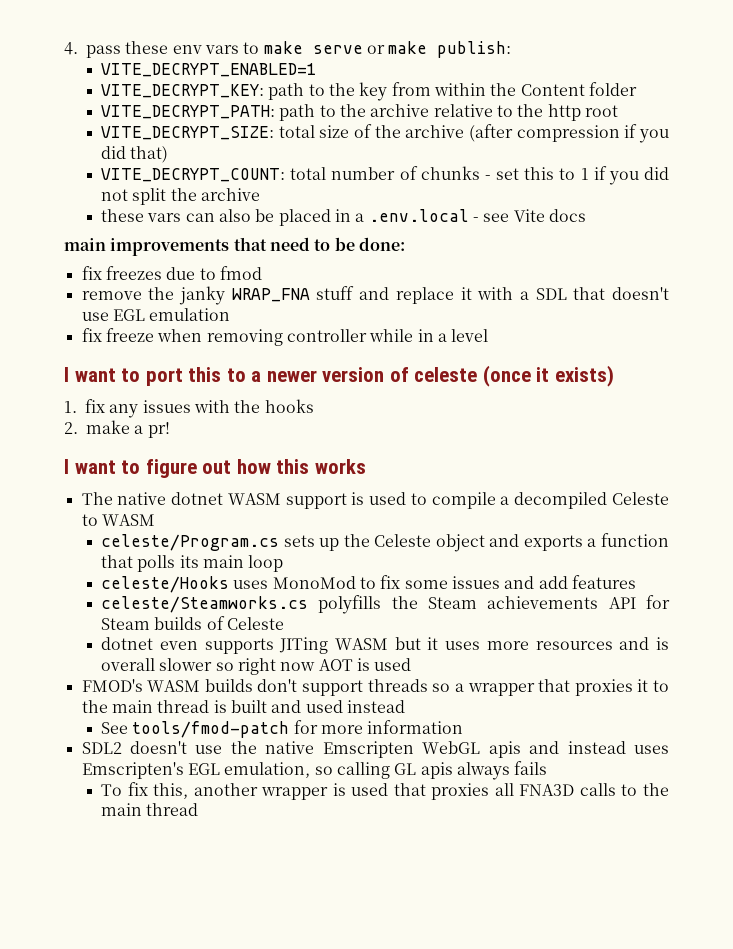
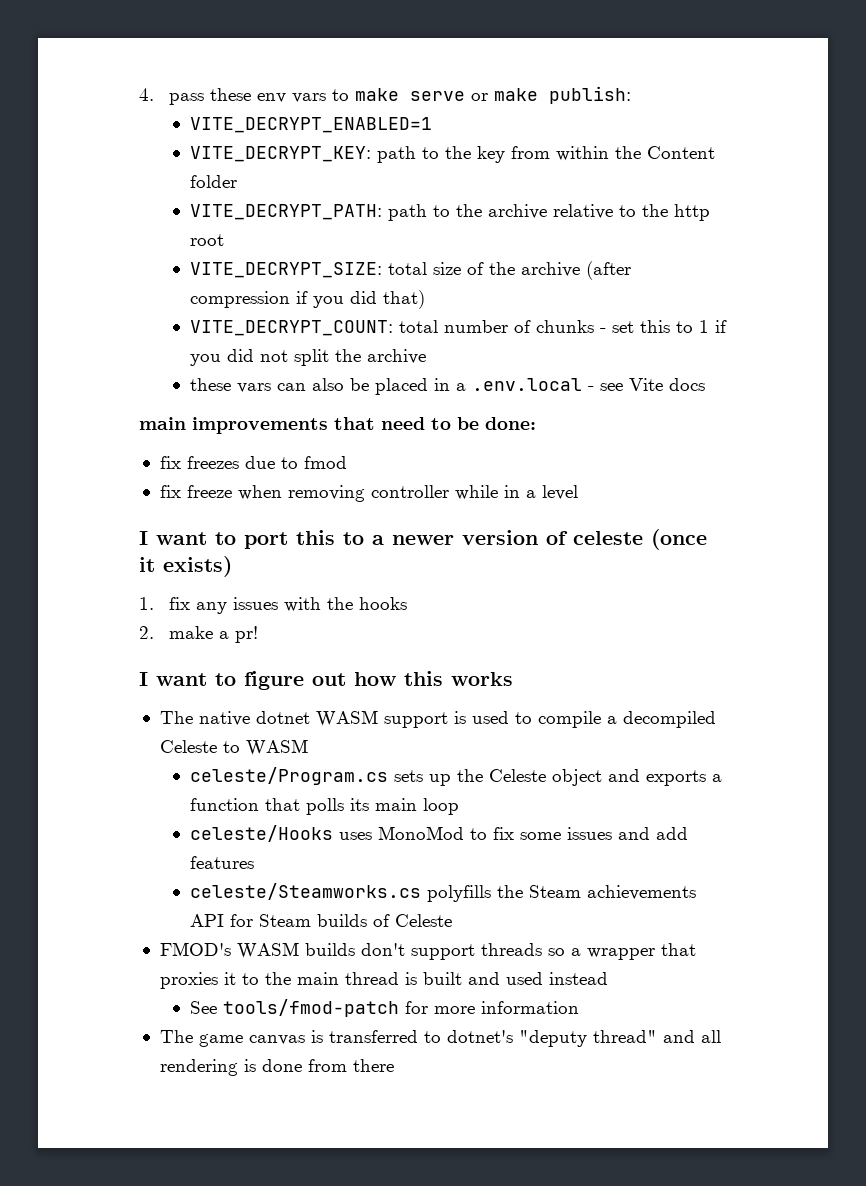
[81,286,669,305] [81,308,231,321] // remove the janky WRAP_FNA stuff and replace it with a SDL that doesn't use EGL emulation -> (347, 462) none
[101,637,670,654] [101,658,412,675] // dotnet even supports JITing WASM but it uses more resources and is overall slower so right now AOT is used -> (453, 920) none
[81,741,669,758] [81,761,548,780] [101,782,670,800] [101,803,199,816] SDL2 doesn't use the native Emscripten WebGL apis and instead uses Emscripten's EGL emulation, so calling GL apis always fails // To fix this, another wrapper is used that proxies all FNA3D calls to the main thread -> [159,1030,721,1047] [159,1059,394,1076] The game canvas is transferred to dotnet's "deputy thread" and all rendering is done from there

